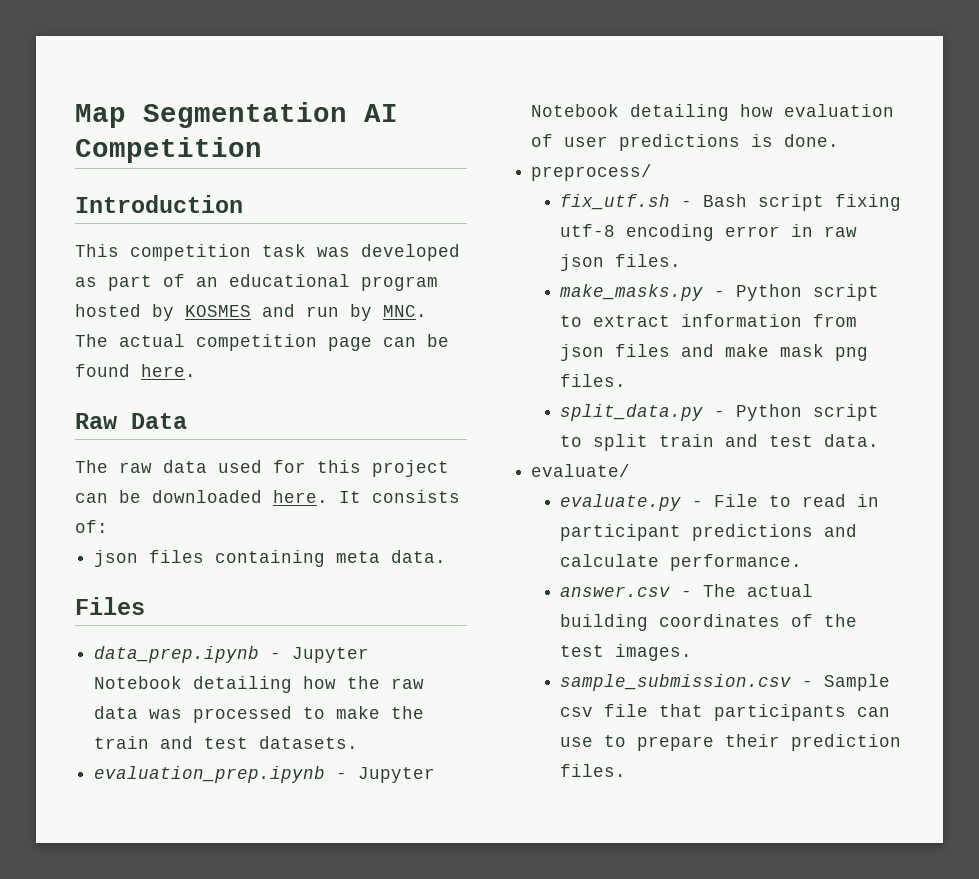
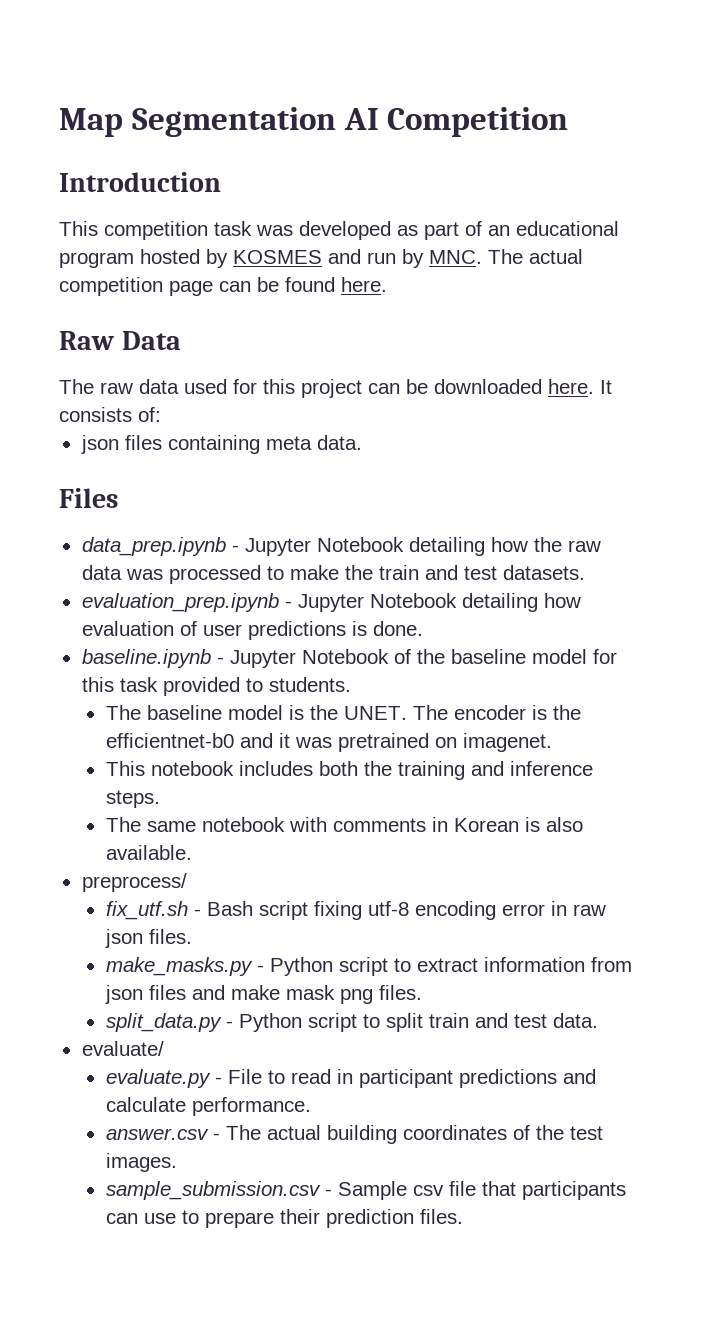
(840, 140) none -> [81,649,617,668] [81,677,351,696] [105,705,581,720] [105,733,552,752] [105,761,593,780] [105,790,160,808] [105,817,583,832] [105,845,192,860] // baseline.ipynb - Jupyter Notebook of the baseline model for this task provided to students. // The baseline model is the UNET. The encoder is the efficientnet-b0 and it was pretrained on imagenet. // This notebook includes both the training and inference steps. // The same notebook with comments in Korean is also available.

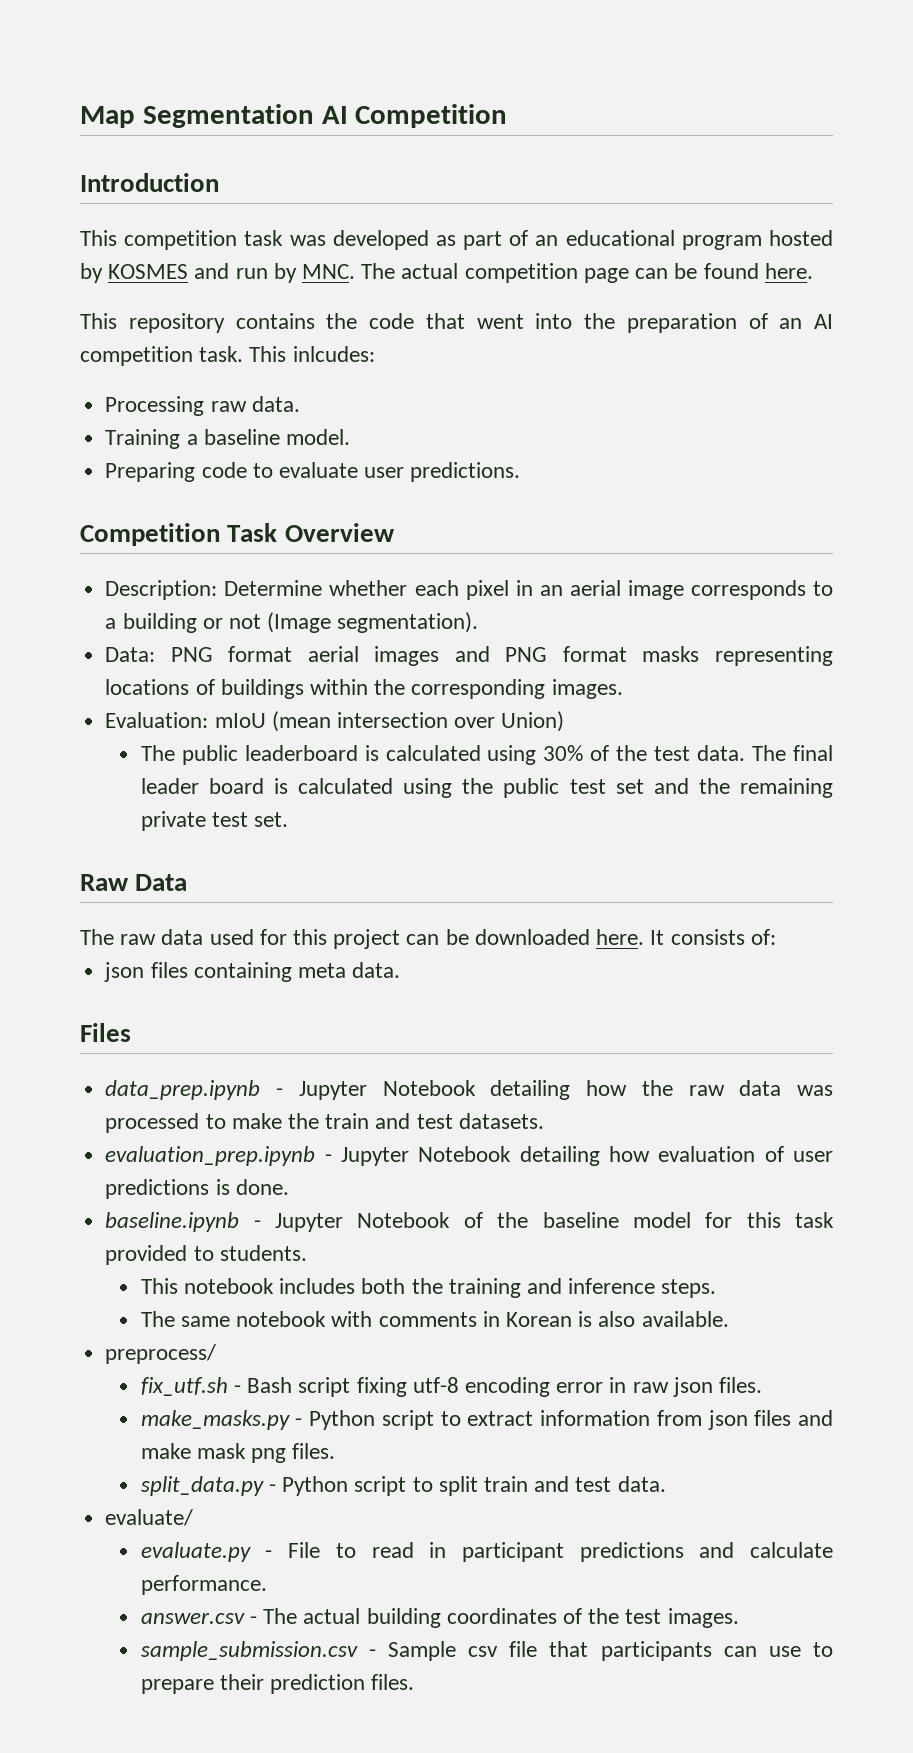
(387, 284) none -> [80,313,833,333] [80,346,375,366] [105,396,300,416] [105,429,350,449] [105,462,521,482] [80,523,395,546] [105,580,834,600] [105,612,479,633] [105,646,834,666] [105,679,623,699] [105,711,565,732] [140,745,833,765] [140,778,833,798] [140,811,289,831] // This repository contains the code that went into the preparation of an AI competition task. This inlcudes: // Processing raw data. // Training a baseline model. // Preparing code to evaluate user predictions. // Competition Task Overview // Description: Determine whether each pixel in an aerial image corresponds to a building or not (Image segmentation). // Data: PNG format aerial images and PNG format masks representing locations of buildings within the corresponding images. // Evaluation: mIoU (mean intersection over Union) // The public leaderboard is calculated using 30% of the test data. The final leader board is calculated using the public test set and the remaining private test set.
[105,705,581,720] [105,733,552,752] // The baseline model is the UNET. The encoder is the efficientnet-b0 and it was pretrained on imagenet. -> (307, 1253) none

